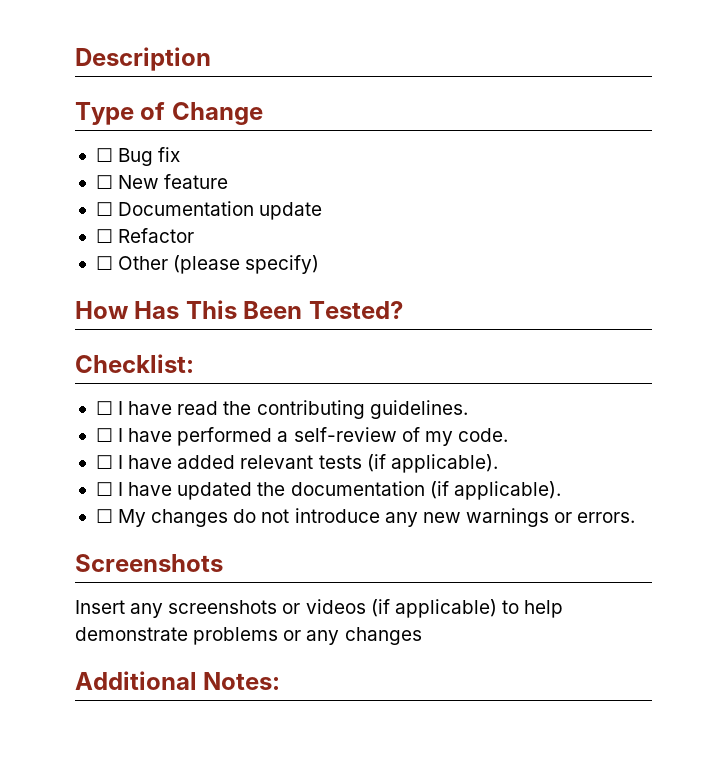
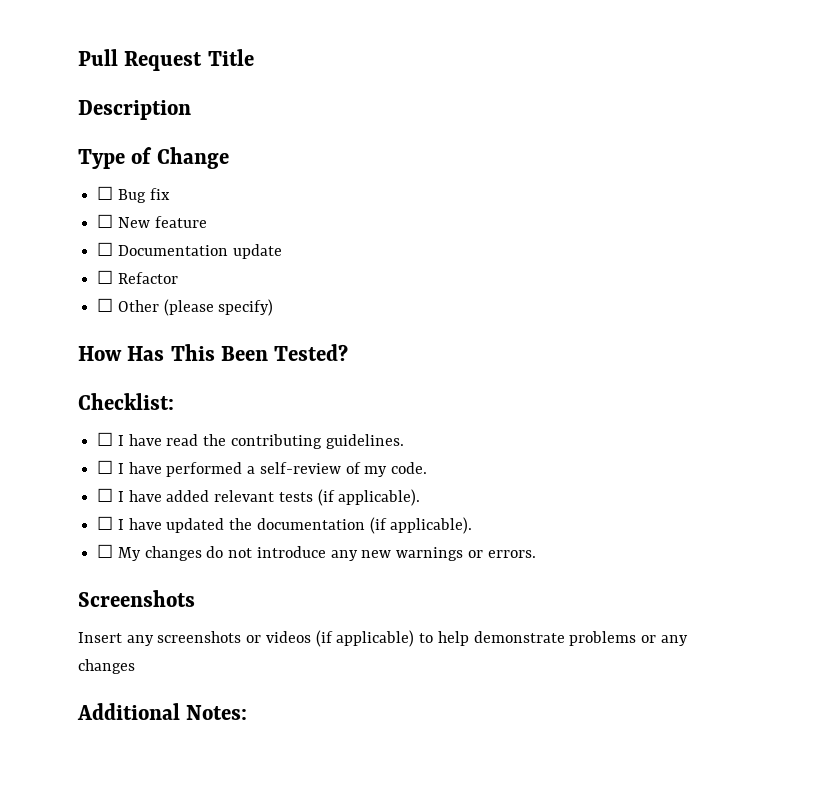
(75, 59) none -> [78,49,254,71] Pull Request Title //

